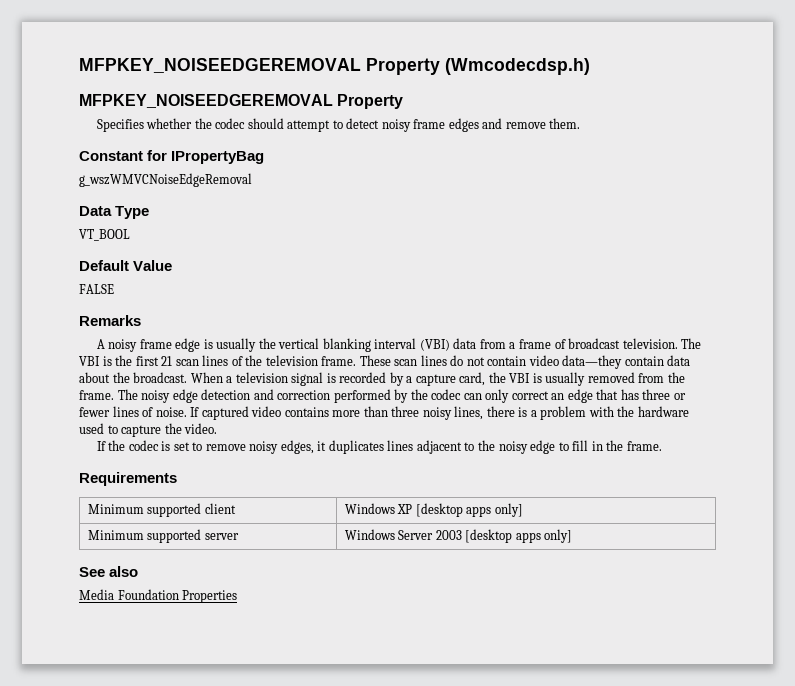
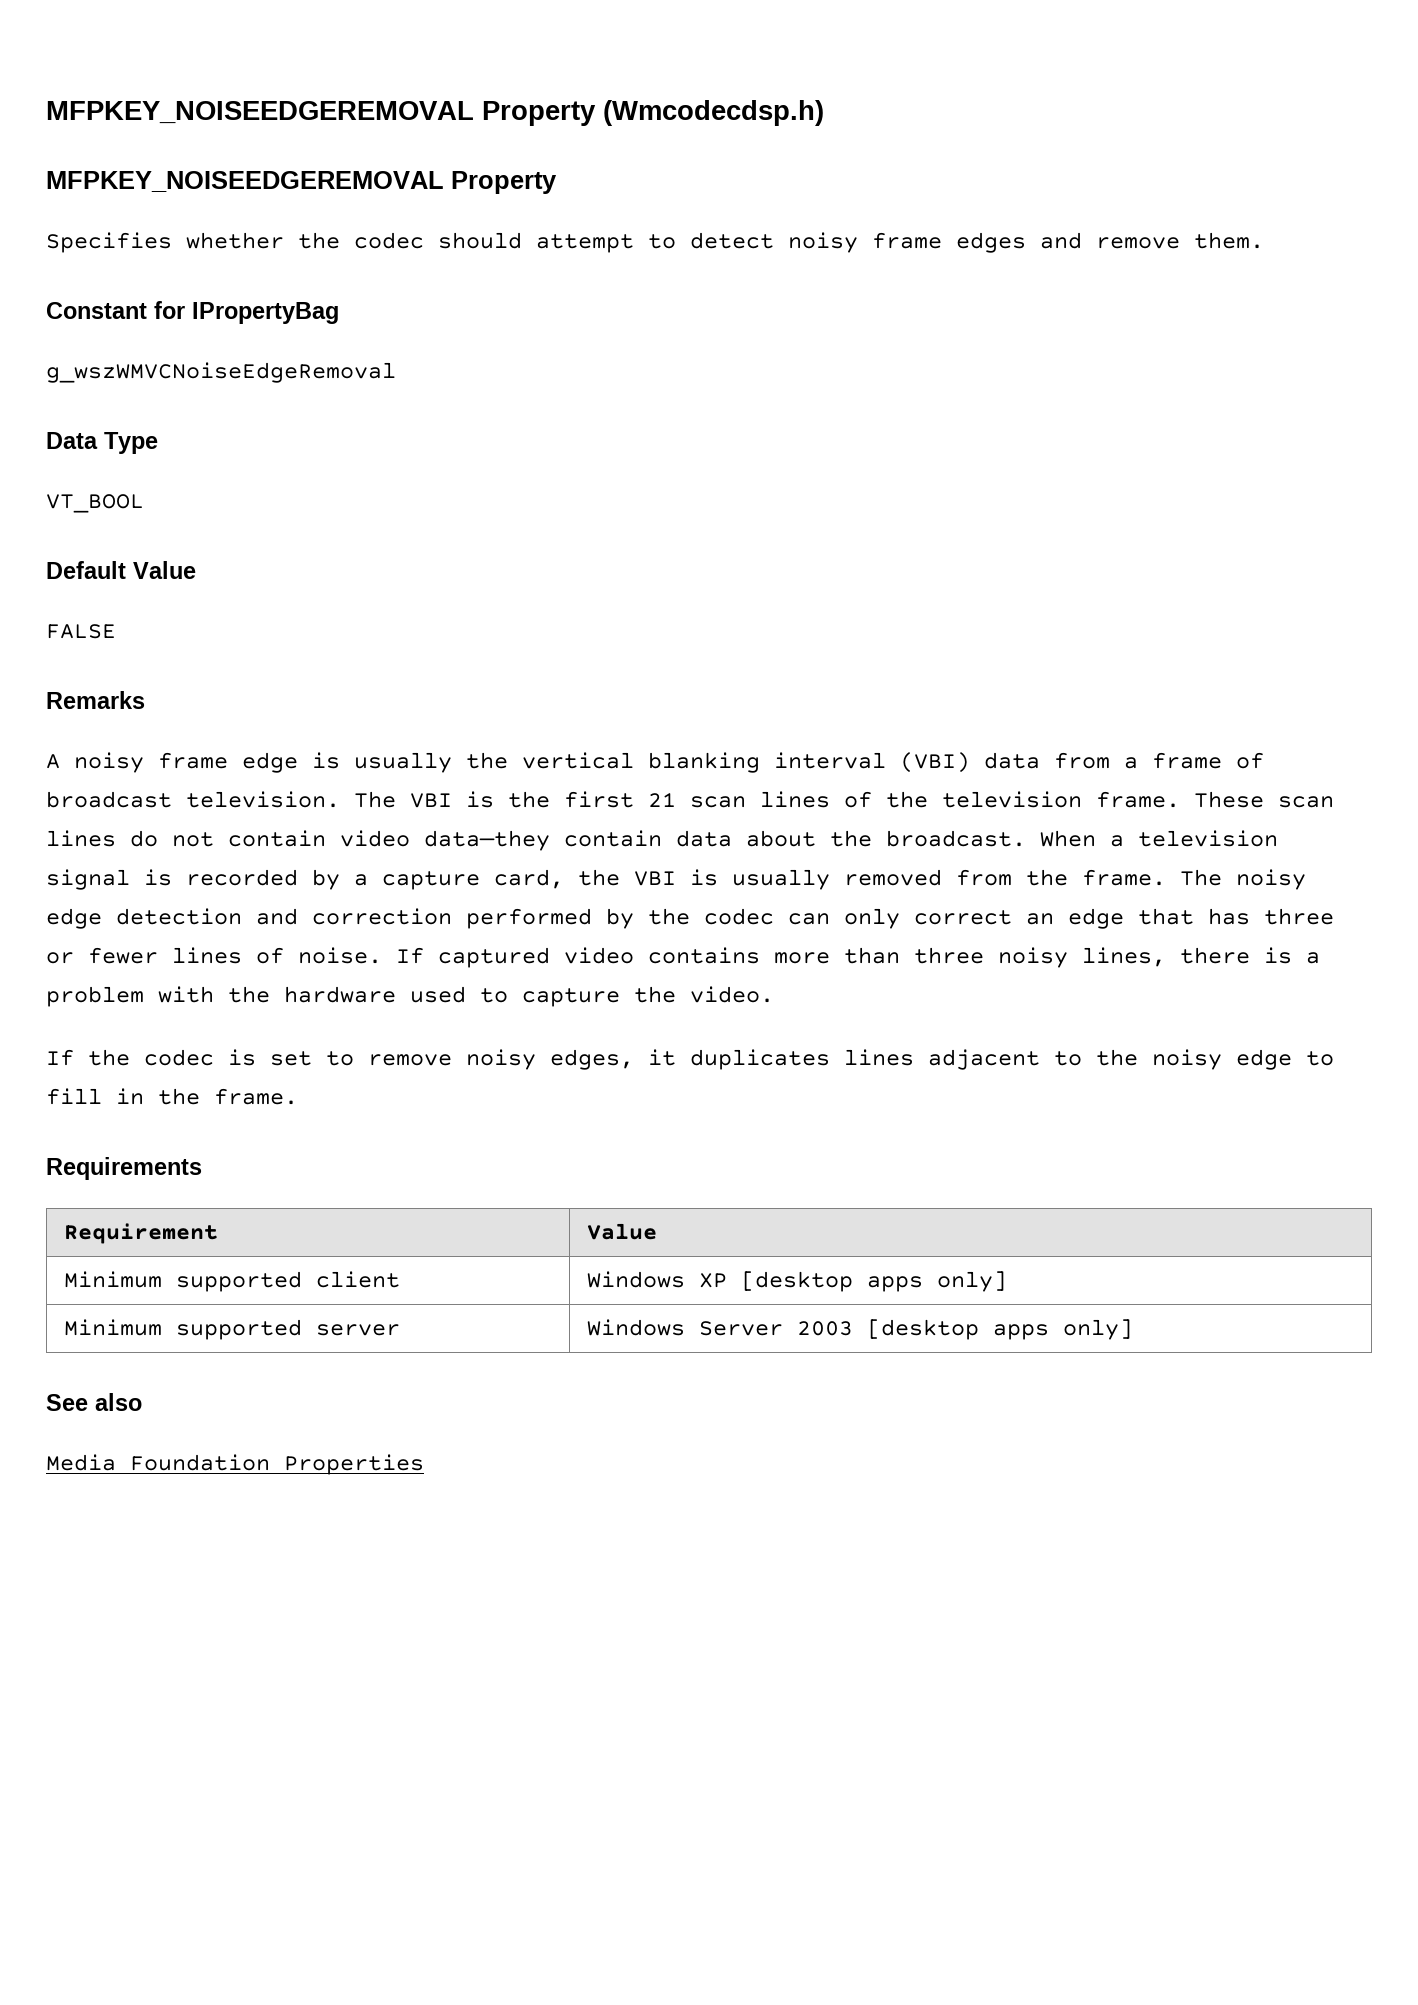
(177, 479) none -> [64,1223,219,1244] [587,1223,658,1240] // Requirement | Value

